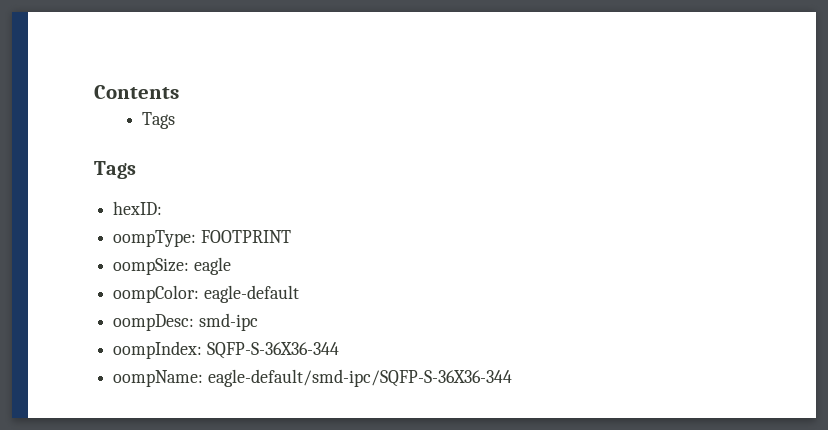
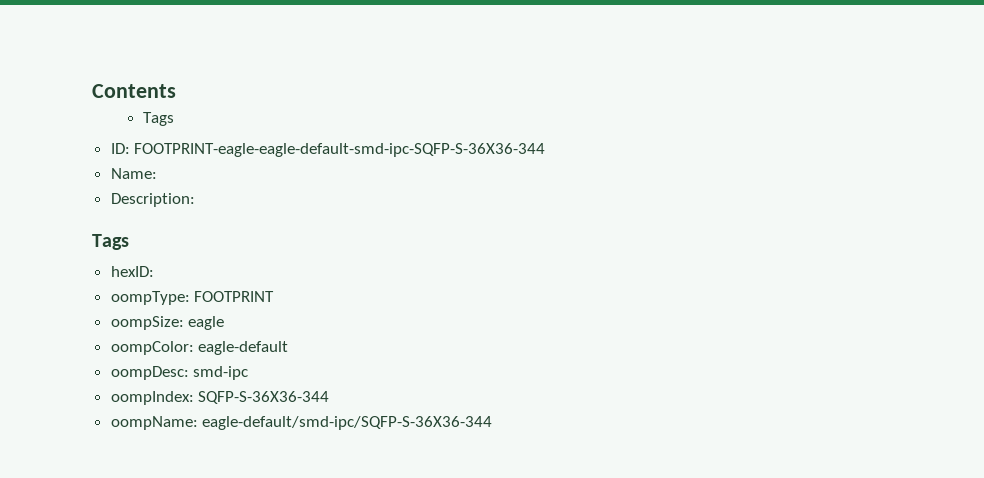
(176, 120) none -> [110,143,546,157] [110,168,157,179] [110,193,195,207] // ID: FOOTPRINT-eagle-eagle-default-smd-ipc-SQFP-S-36X36-344 // Name: // Description:

